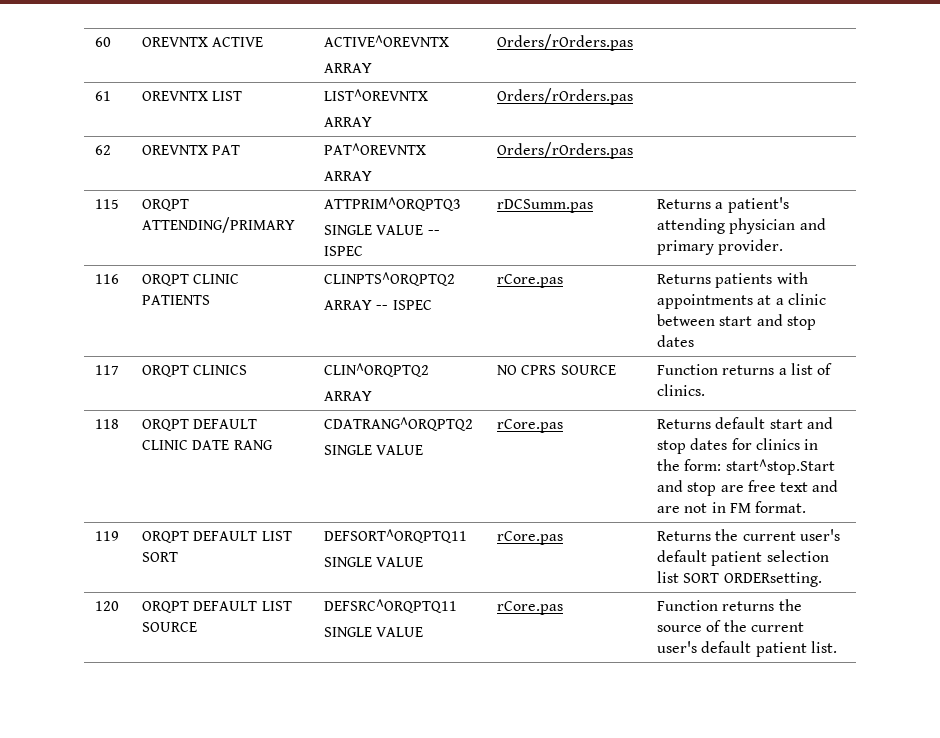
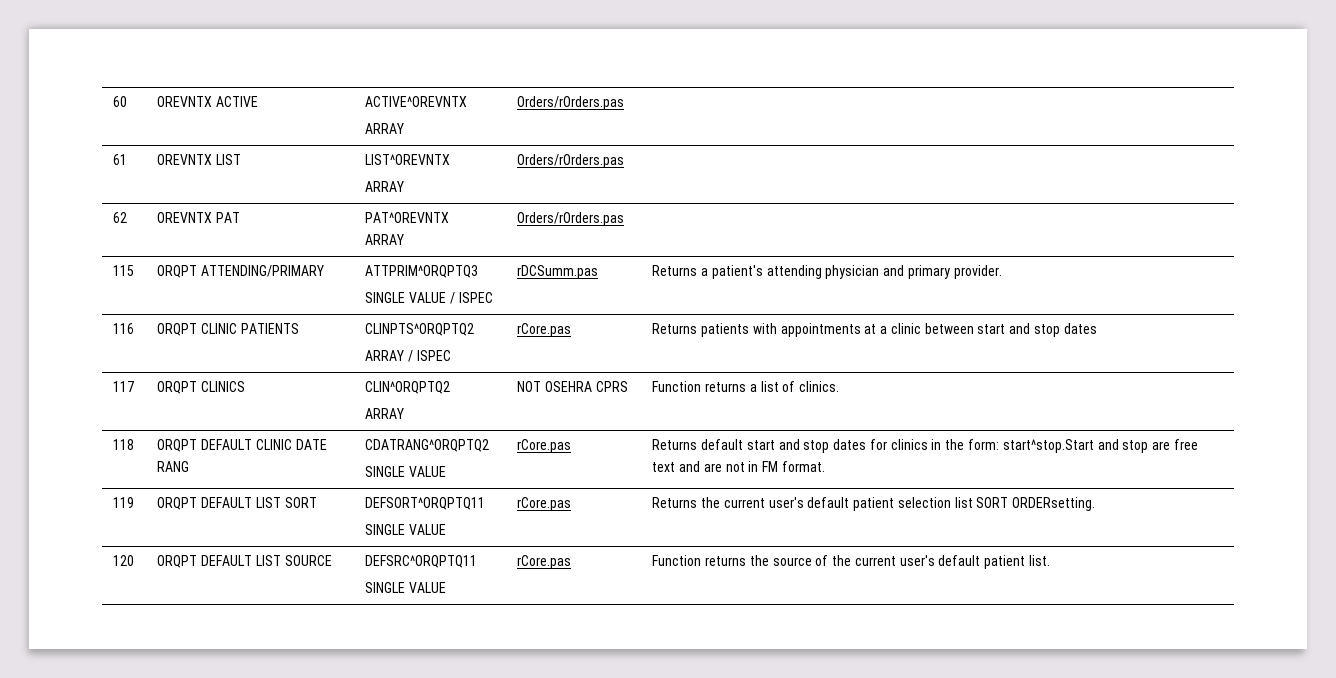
[427,230,440,235] -- -> [449,292,455,304] /
[376,305,389,310] -- -> [407,350,413,362] /
[497,365,518,375] NO -> [517,381,592,392] NOT OSEHRA
[560,365,616,375] SOURCE -> (628, 386) none

